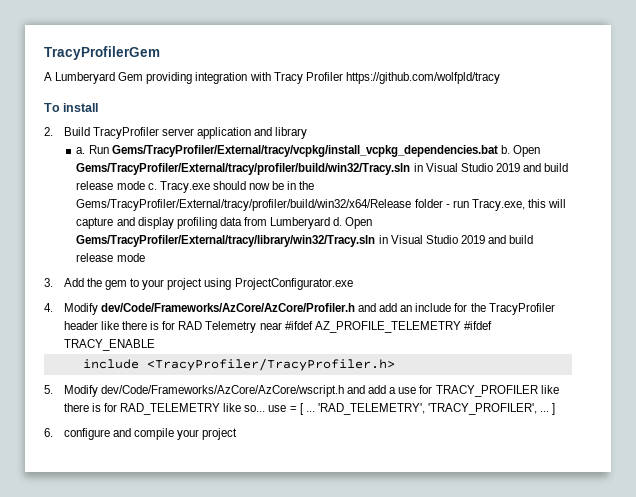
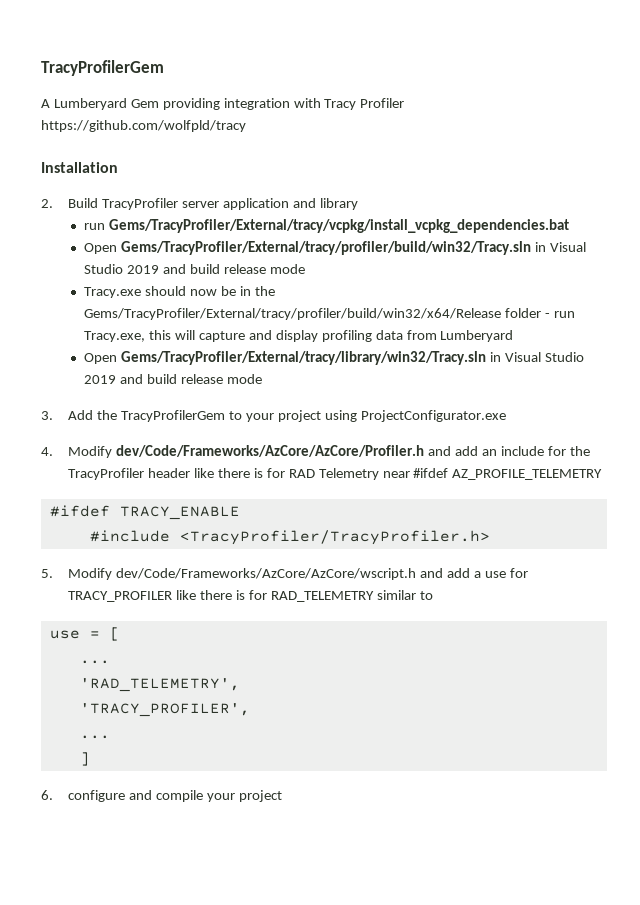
[44,103,99,112] To install -> [41,162,118,173] Installation
[76,145,109,154] a. Run -> [84,223,106,230] run
[500,145,510,154] b. -> (570, 226) //
[147,183,157,190] c. -> (305, 269) //
[333,217,343,226] d. -> (514, 336) //
[105,280,128,290] gem -> [121,410,226,422] TracyProfilerGem
(461, 327) none -> (603, 474) //
[82,359,139,369] include -> [89,530,170,542] #include
[223,403,266,412] like so... -> [376,590,433,600] similar to //
[305,411,315,412] ... -> [79,660,110,664] // ... //
(425, 409) none -> (240, 685) //
[540,411,550,412] ... -> [79,735,110,739] // ... //

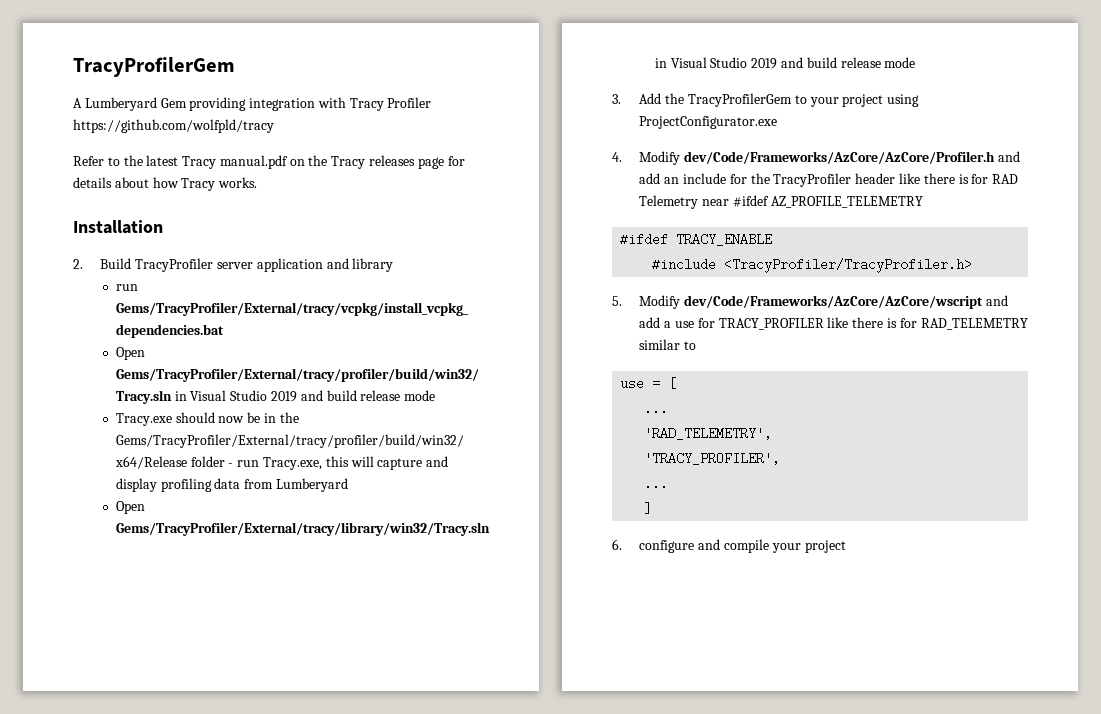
(246, 126) none -> [73,155,465,169] [73,177,258,191] // Refer to the latest Tracy manual.pdf on the Tracy releases page for details about how Tracy works.
[116,568,417,580] dev/Code/Frameworks/AzCore/AzCore/wscript.h -> [684,295,984,309] dev/Code/Frameworks/AzCore/AzCore/wscript

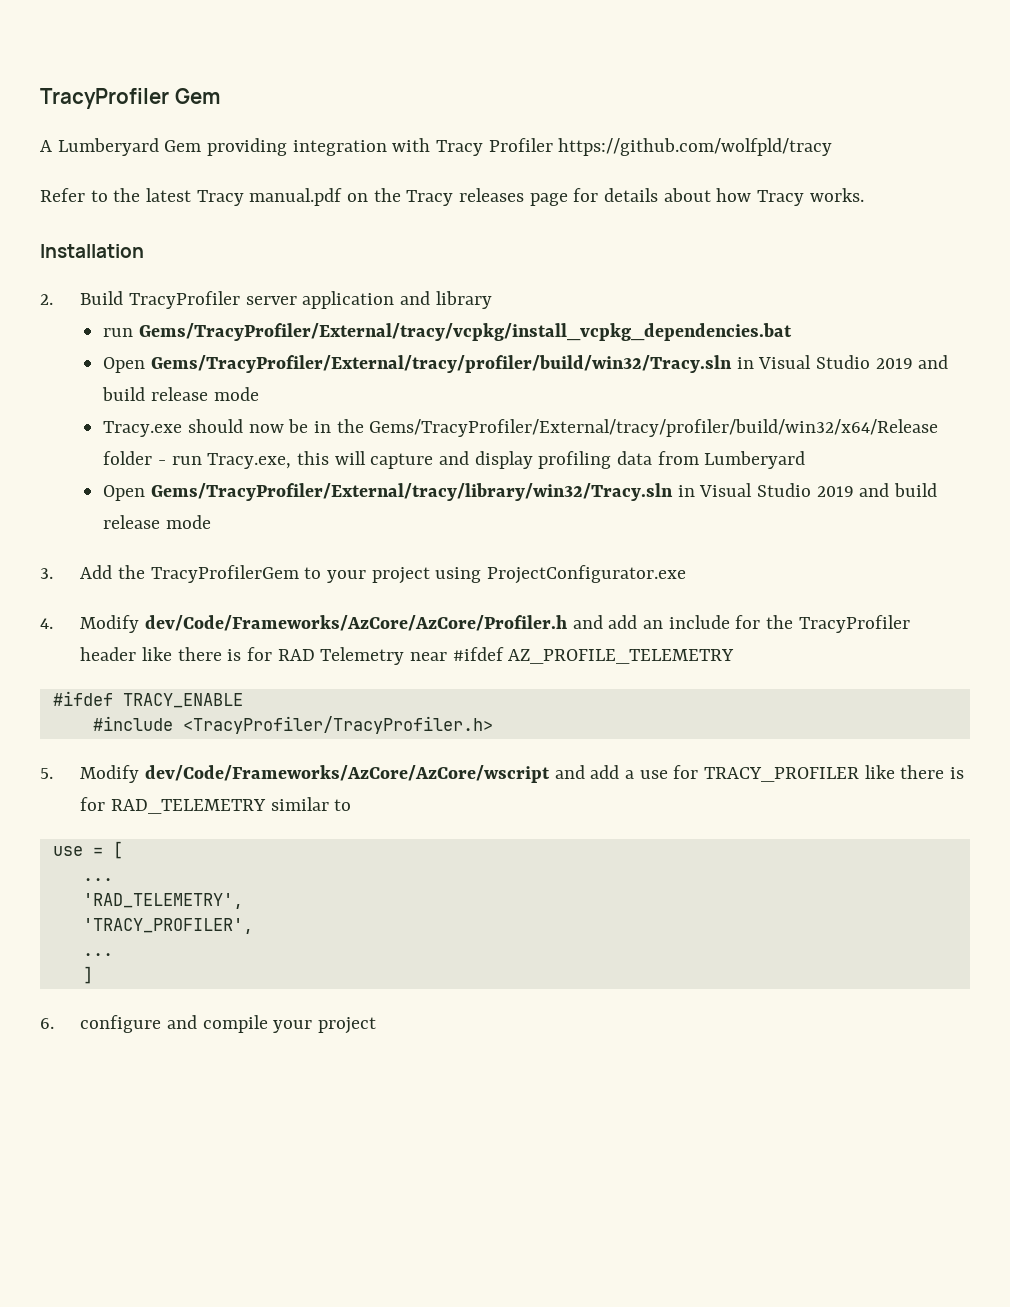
[73,57,235,77] TracyProfilerGem -> [40,88,220,109] TracyProfiler Gem

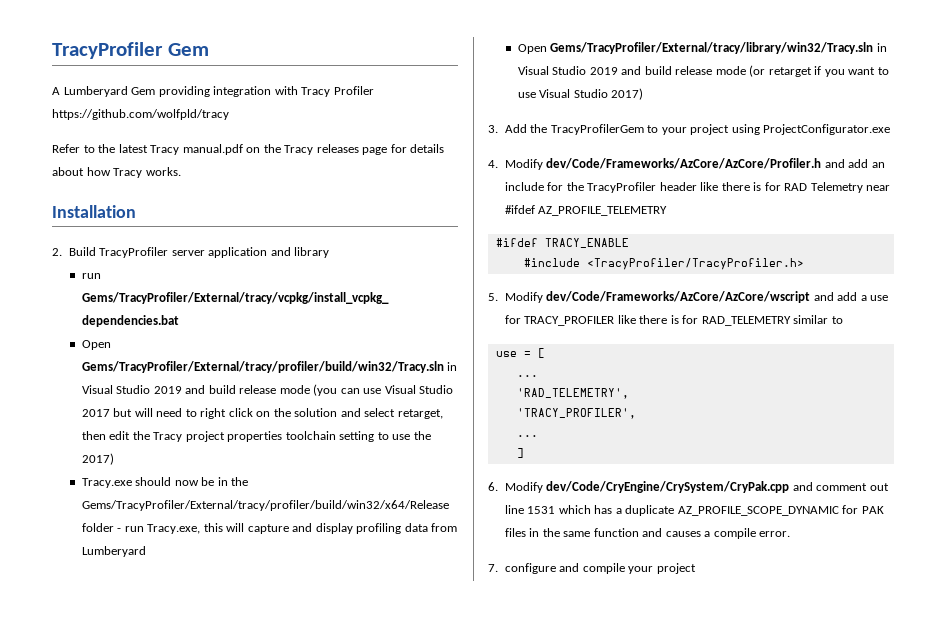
(259, 394) none -> [313,384,454,396] [81,408,443,419] [81,431,431,442] [81,453,114,465] (you can use Visual Studio 2017 but will need to right click on the solution and select retarget, then edit the Tracy project properties toolchain setting to use the 2017)
(212, 522) none -> [749,65,889,77] [517,88,644,100] (or retarget if you want to use Visual Studio 2017)
(54, 1023) none -> [504,481,889,493] [504,505,884,516] [504,528,791,539] [488,564,498,572] Modify dev/Code/CryEngine/CrySystem/CryPak.cpp and comment out line 1531 which has a duplicate AZ_PROFILE_SCOPE_DYNAMIC for PAK files in the same function and causes a compile error. // 7.

